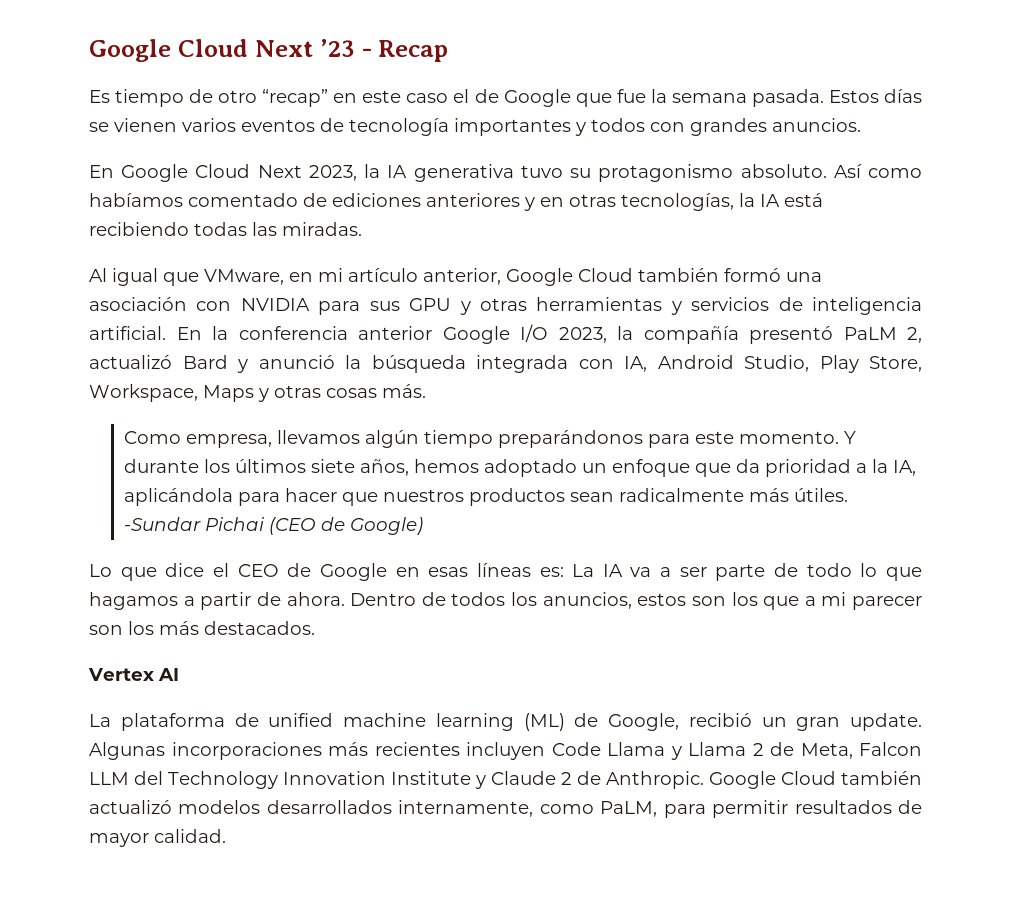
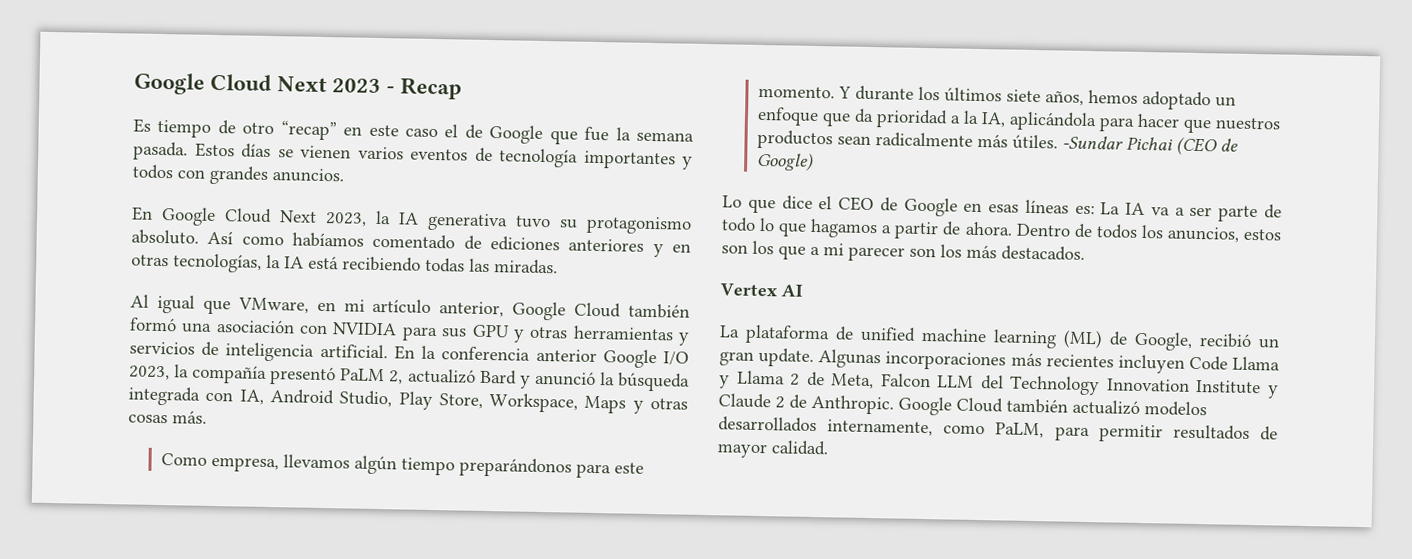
[89,39,355,62] Google Cloud Next ’23 -> [134,72,382,95] Google Cloud Next 2023

